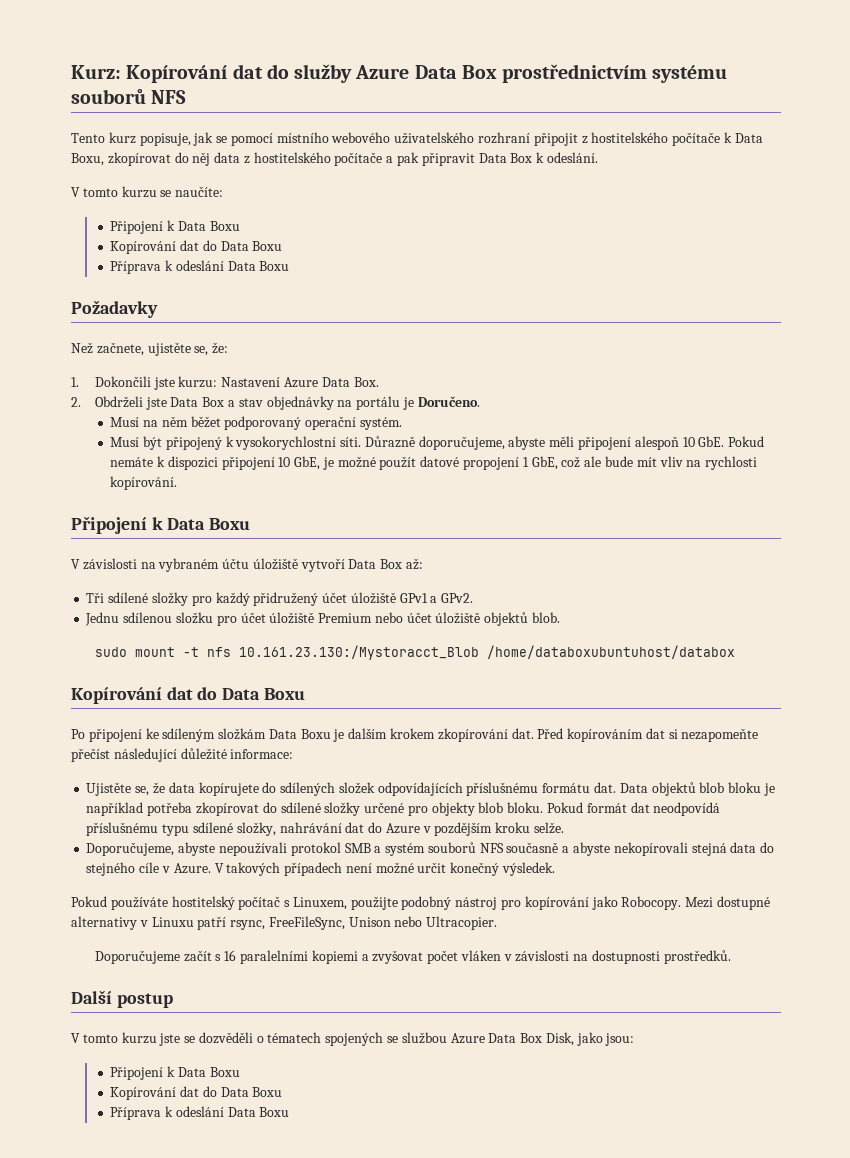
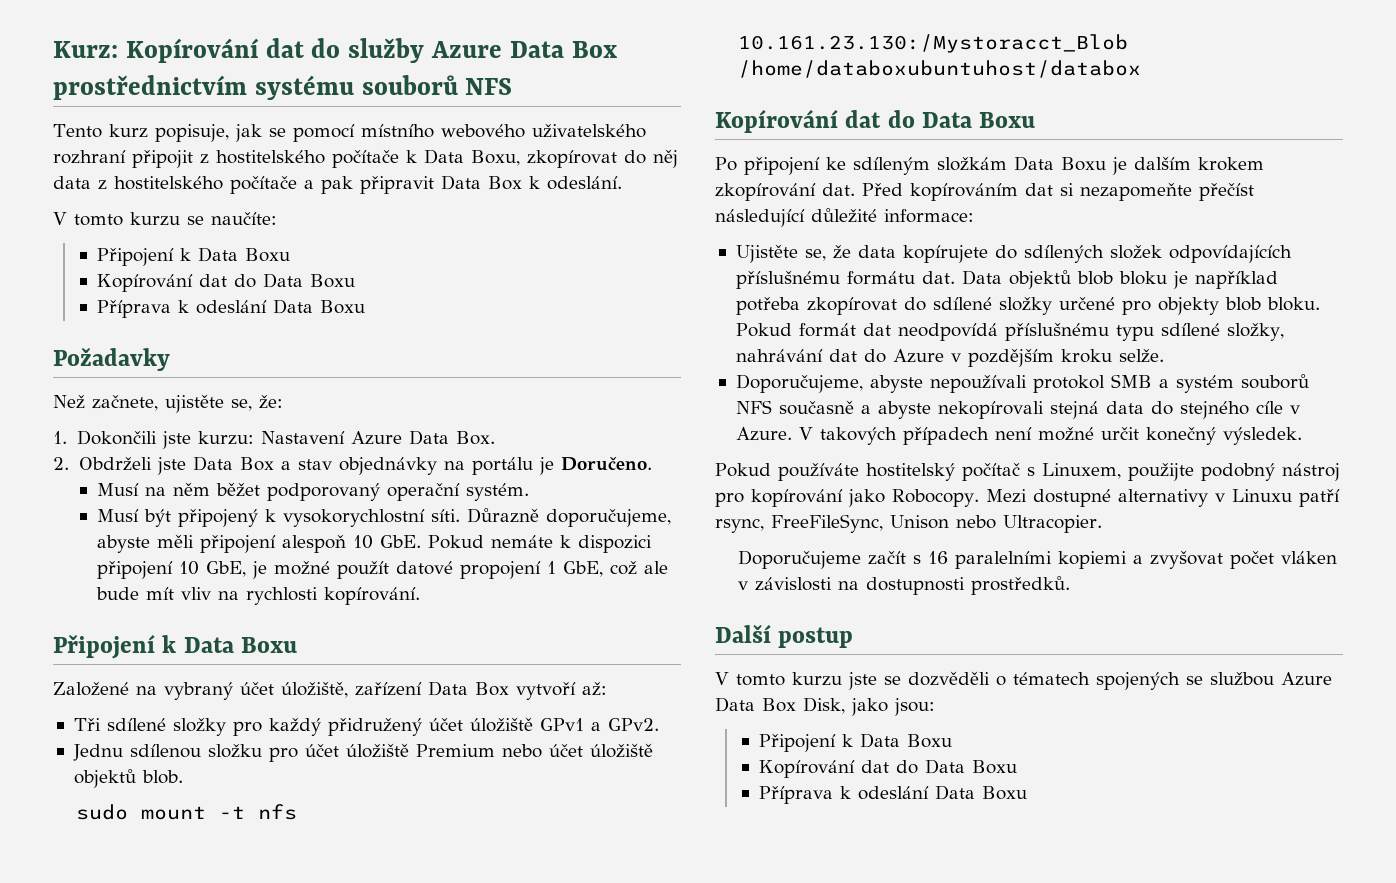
[71,558,403,572] V závislosti na vybraném účtu úložiště vytvoří Data Box -> [53,681,576,700] Založené na vybraný účet úložiště, zařízení Data Box vytvoří

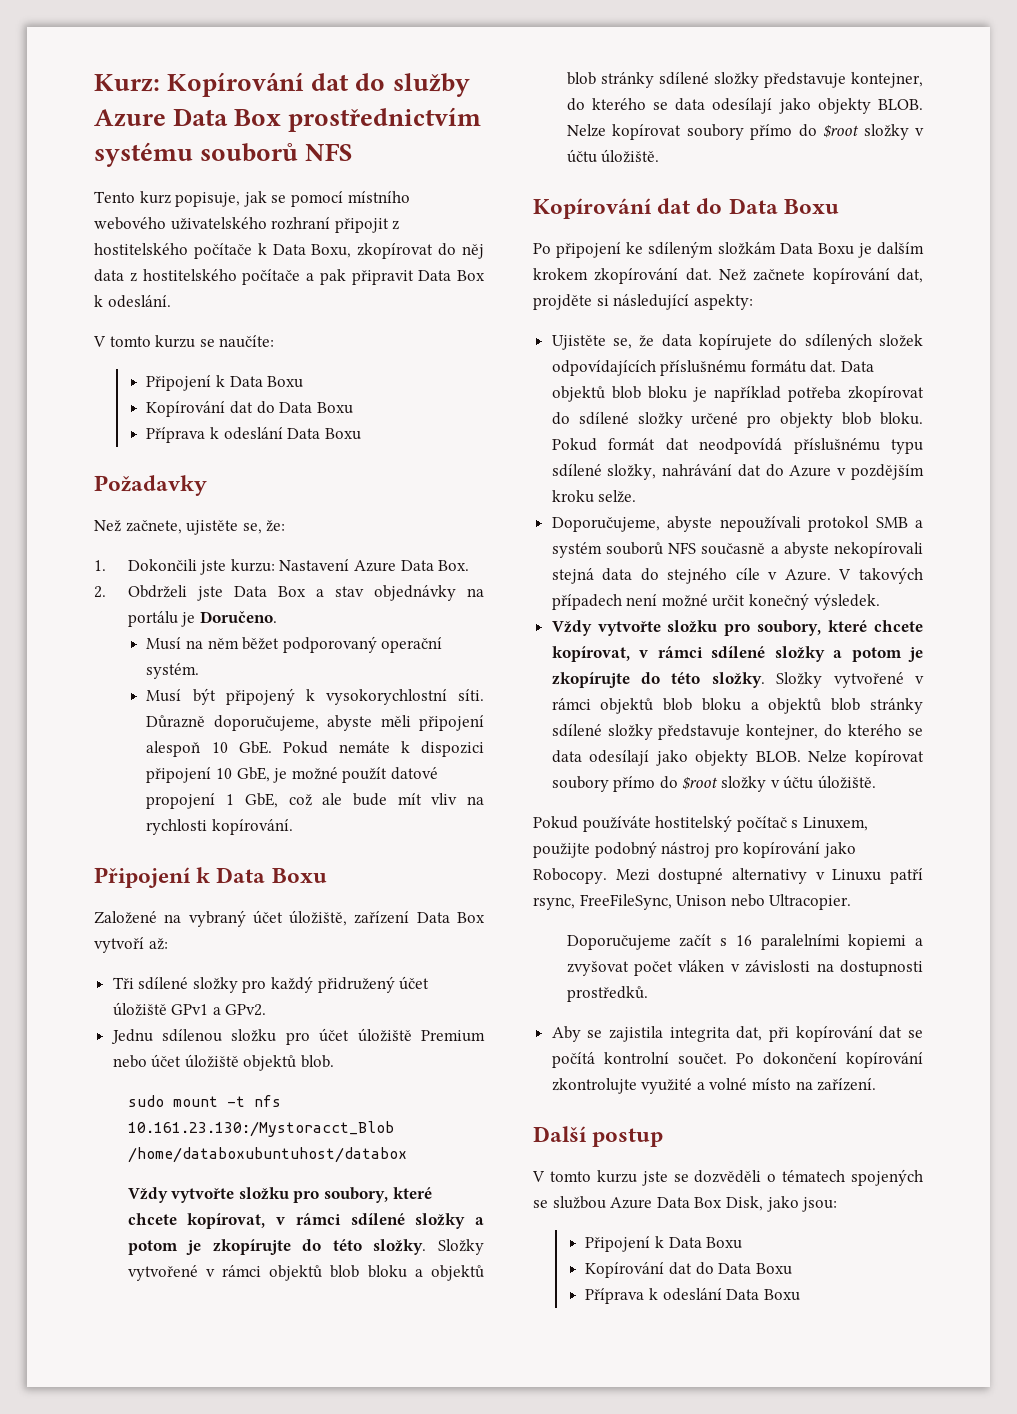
(1141, 69) none -> [127,1187,432,1203] [127,1213,484,1229] [127,1239,484,1255] [127,1265,484,1281] [566,72,923,88] [566,98,923,114] [566,124,924,140] [566,149,660,163] // Vždy vytvořte složku pro soubory, které chcete kopírovat, v rámci sdílené složky a potom je zkopírujte do této složky. Složky vytvořené v rámci objektů blob bloku a objektů blob stránky sdílené složky představuje kontejner, do kterého se data odesílají jako objekty BLOB. Nelze kopírovat soubory přímo do $root složky v účtu úložiště.
[862,182,1254,201] [715,208,974,227] Před kopírováním dat si nezapomeňte přečíst následující důležité informace: -> [719,268,923,284] [533,294,753,310] Než začnete kopírování dat, projděte si následující aspekty:
(1302, 436) none -> [551,620,923,636] [551,646,923,662] [551,672,924,688] [551,698,923,714] [551,724,923,740] [551,750,924,766] [551,775,876,792] // Vždy vytvořte složku pro soubory, které chcete kopírovat, v rámci sdílené složky a potom je zkopírujte do této složky. Složky vytvořené v rámci objektů blob bloku a objektů blob stránky sdílené složky představuje kontejner, do kterého se data odesílají jako objekty BLOB. Nelze kopírovat soubory přímo do $root složky v účtu úložiště.
(1070, 585) none -> [551,1026,923,1042] [551,1052,923,1068] [551,1078,877,1094] // Aby se zajistila integrita dat, při kopírování dat se počítá kontrolní součet. Po dokončení kopírování zkontrolujte využité a volné místo na zařízení.

